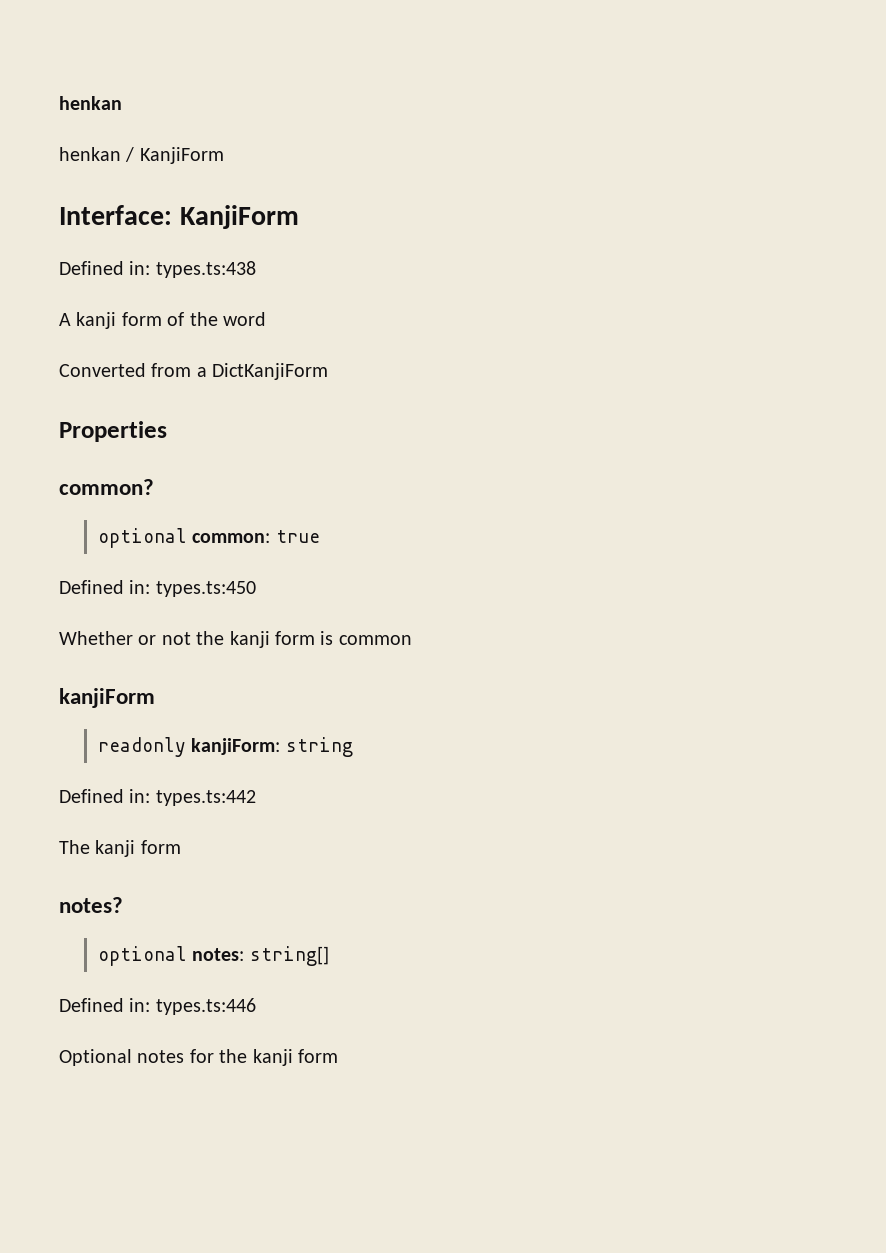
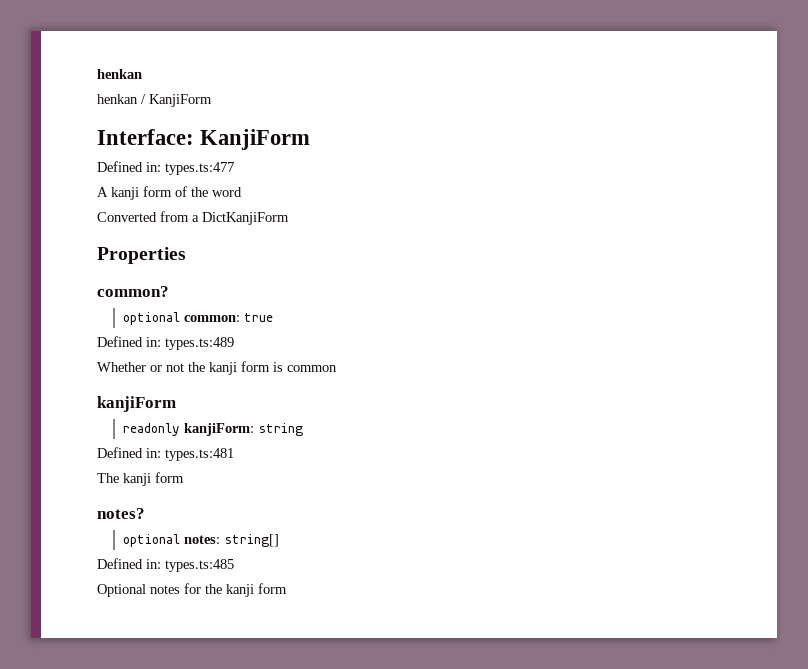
[155,261,256,278] types.ts:438 -> [165,162,234,175] types.ts:477
[155,581,256,597] types.ts:450 -> [165,337,234,350] types.ts:489
[155,790,256,806] types.ts:442 -> [165,448,234,461] types.ts:481
[155,998,256,1015] types.ts:446 -> [165,559,234,572] types.ts:485

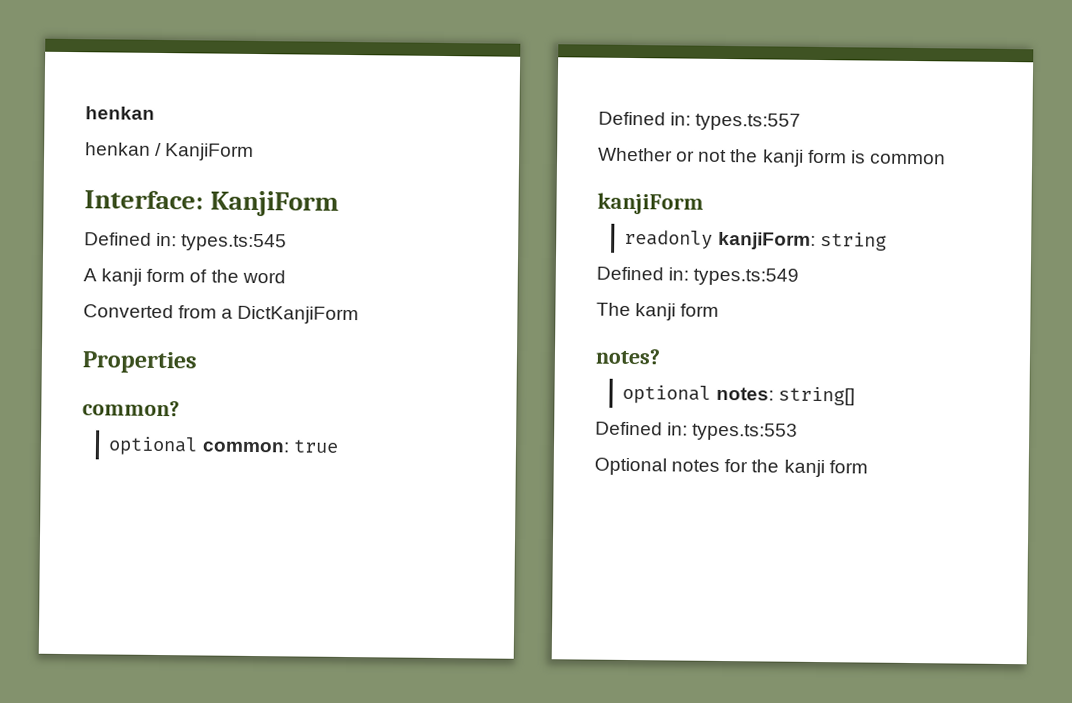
[165,162,234,175] types.ts:477 -> [181,233,288,252] types.ts:545
[165,337,234,350] types.ts:489 -> [695,112,802,131] types.ts:557
[165,448,234,461] types.ts:481 -> [693,267,800,286] types.ts:549
[165,559,234,572] types.ts:485 -> [692,422,799,441] types.ts:553

